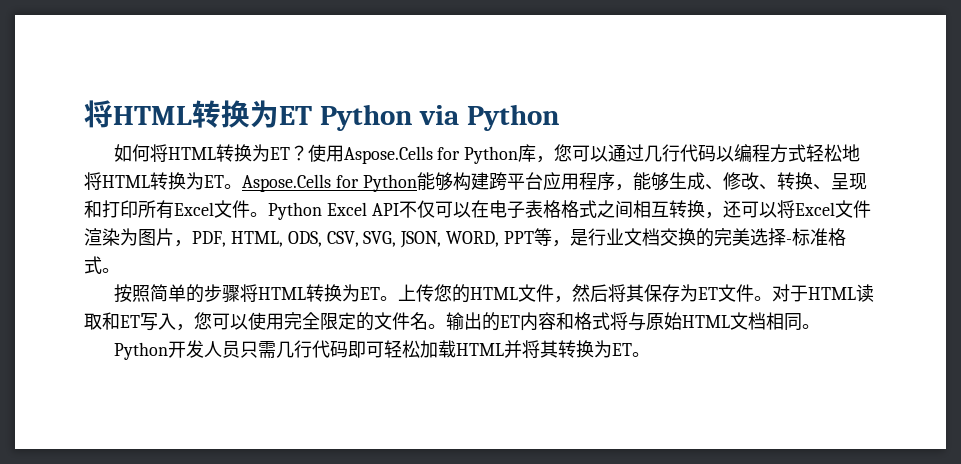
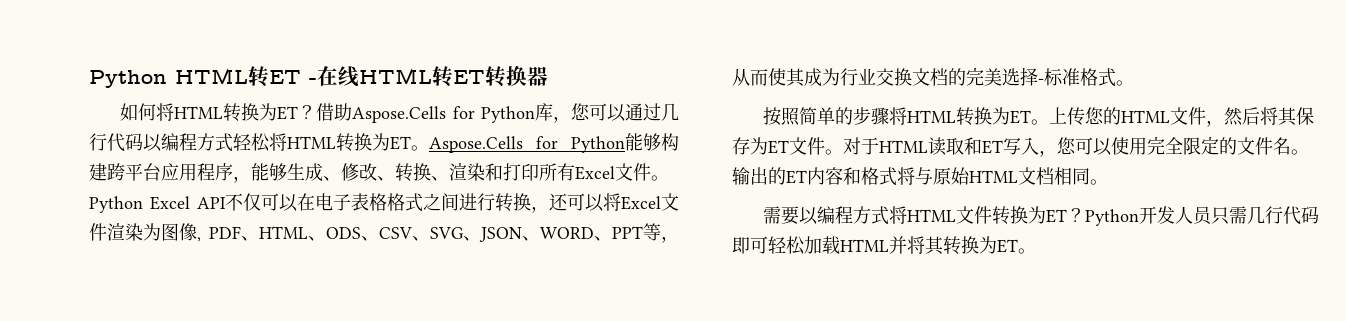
[84,100,561,131] 将HTML转换为ET Python via Python -> [89,65,548,88] Python HTML转ET -在线HTML转ET转换器
[307,144,344,162] 使用 -> [316,103,353,121] 借助
[842,144,861,162] 地 -> (270, 142) none
[830,173,867,190] 呈现 -> [449,163,485,181] 渲染
[632,200,669,218] 相互 -> [459,193,495,211] 进行
[156,228,697,248] 片，PDF, HTML, ODS, CSV, SVG, JSON, WORD, PPT等，是行业文档交换 -> [179,223,679,243] [732,68,948,87] 像, PDF、HTML、ODS、CSV、SVG、JSON、WORD、PPT等，从而使其成为行业交换文档
(820, 326) none -> [763,206,1086,225] 需要以编程方式将HTML文件转换为ET？

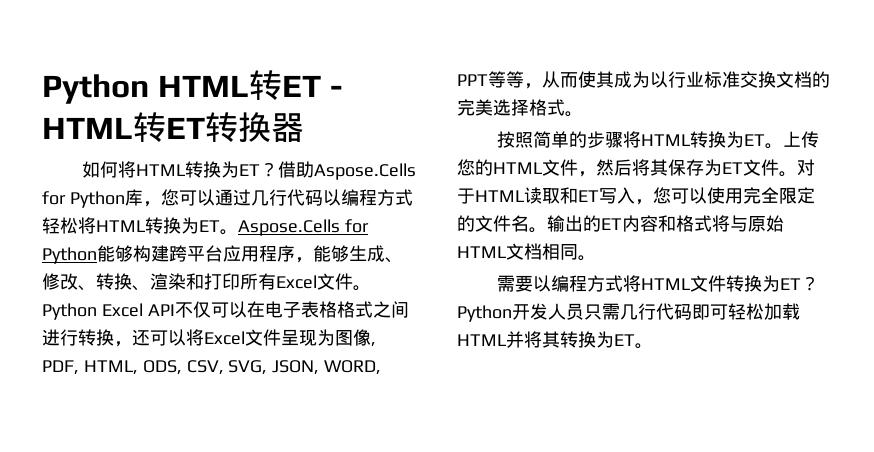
[317,66,359,87] 在线 -> (343, 91) none
[107,223,143,241] 渲染 -> [281,329,317,346] 呈现
[209,226,643,242] PDF、HTML、ODS、CSV、SVG、JSON、WORD、PPT -> [42,360,382,375] [457,71,506,88] PDF, HTML, ODS, CSV, SVG, JSON, WORD, PPT等
[840,68,876,86] 行业 -> [650,71,740,88] 以行业标准
[1038,68,1080,86] -标准 -> (529, 107) none

